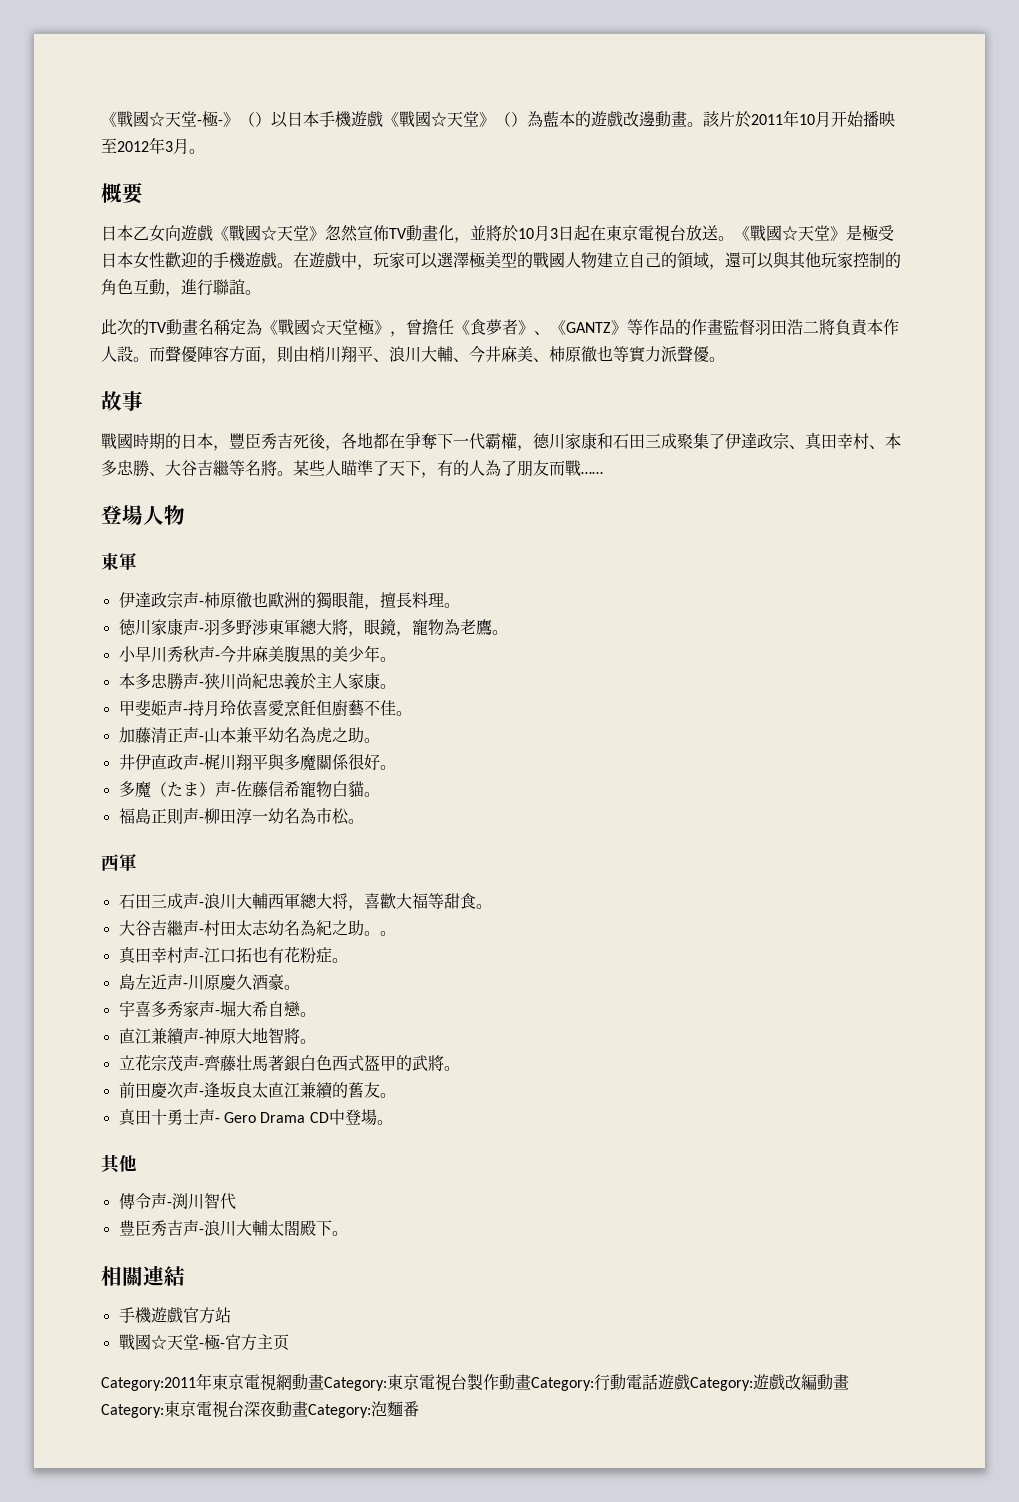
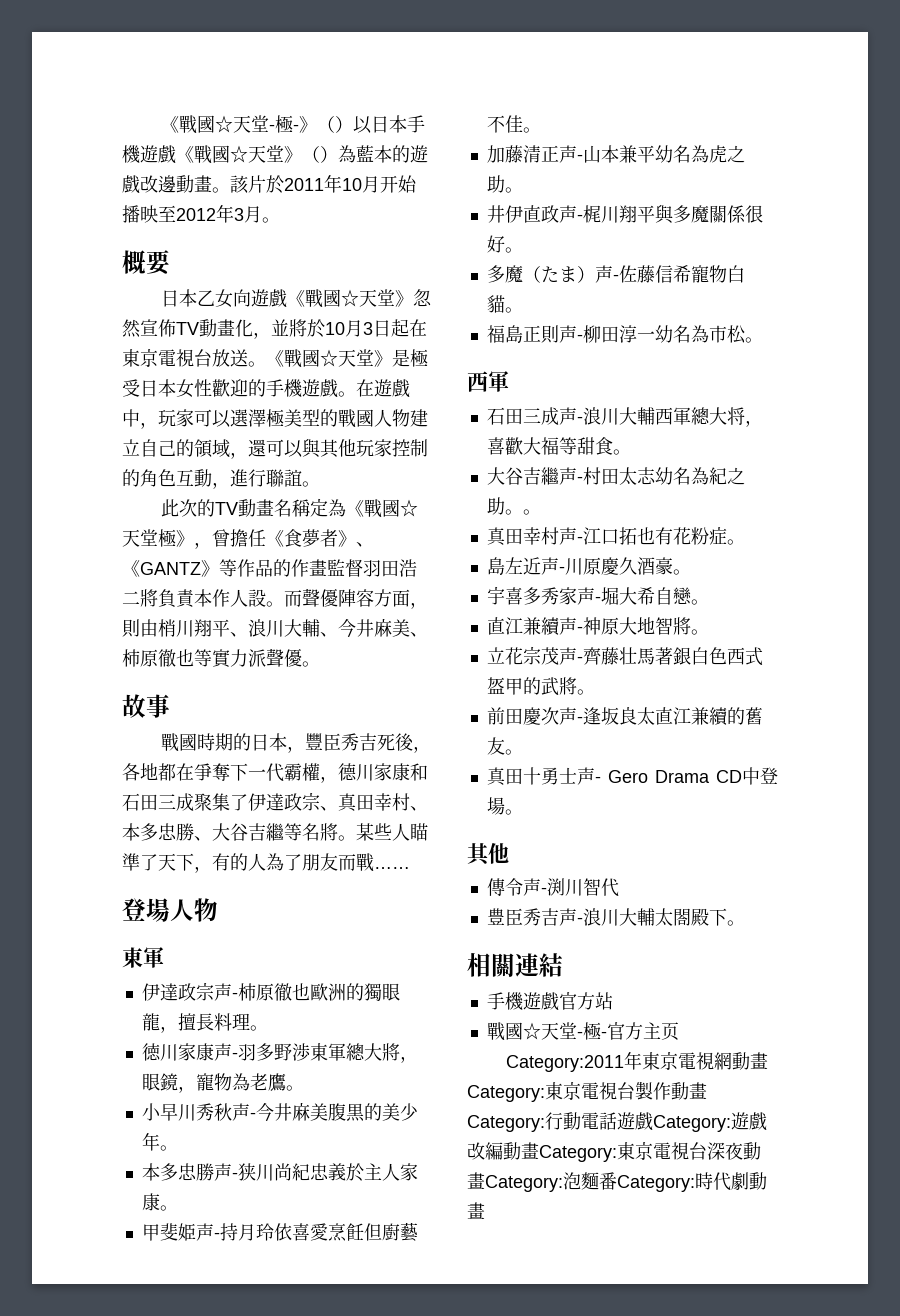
(419, 1409) none -> [617,1172,767,1192] [467,1202,485,1219] Category:時代劇動畫

